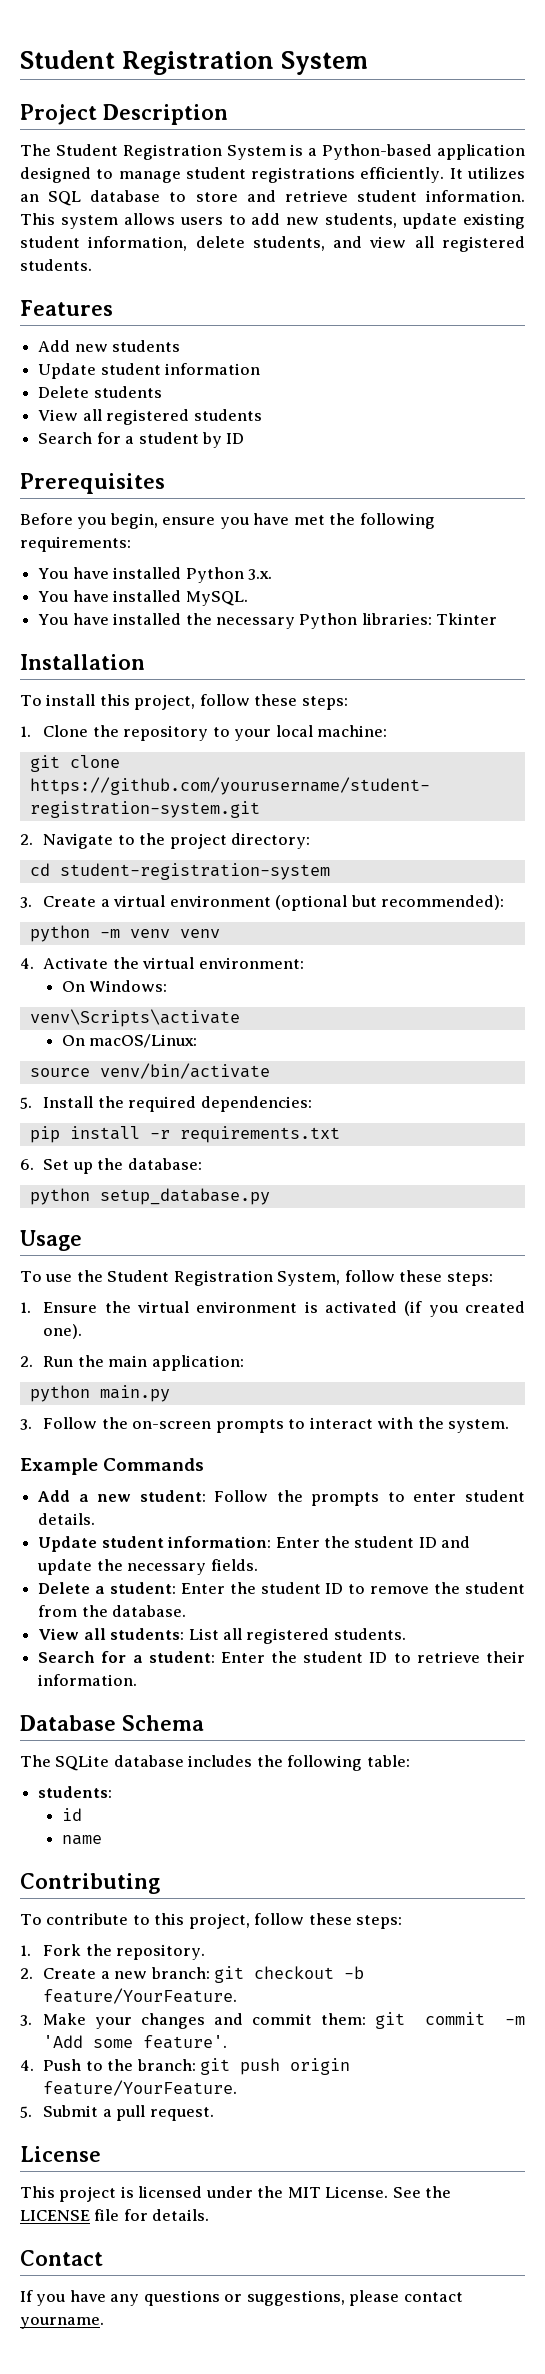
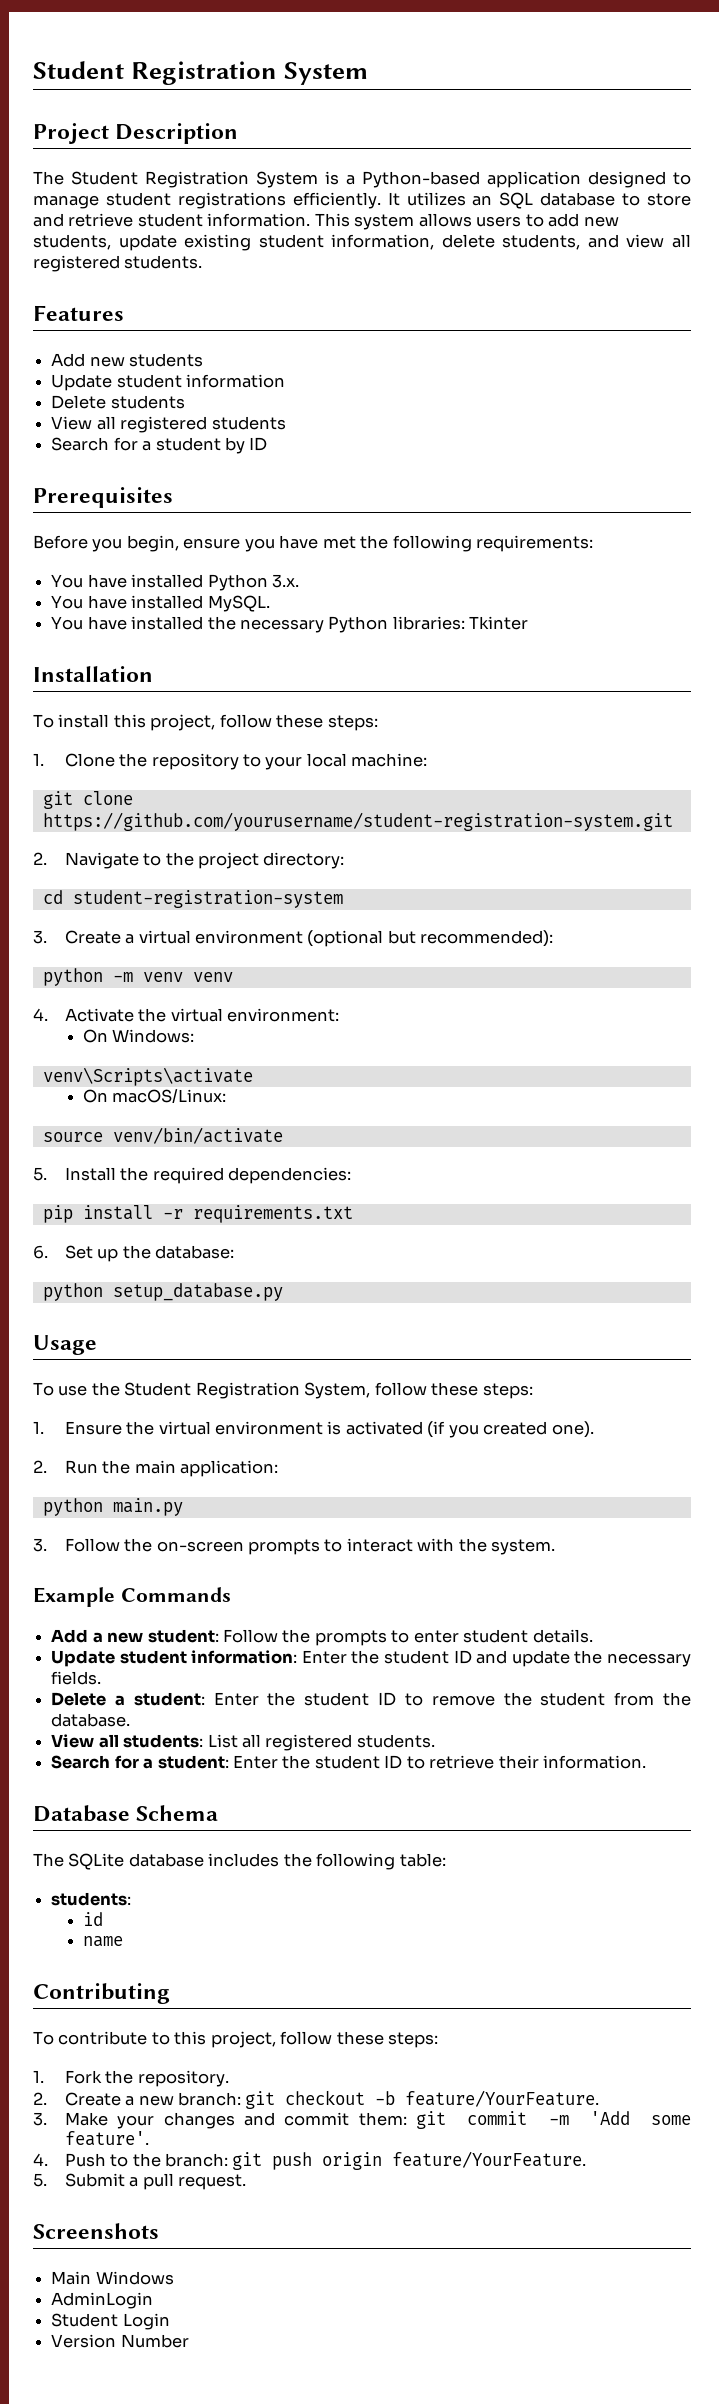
[20,2146,101,2162] [20,2186,452,2202] [20,2209,210,2221] [20,2250,103,2266] [20,2290,463,2306] [20,2317,104,2329] License // This project is licensed under the MIT License. See the LICENSE file for details. // Contact // If you have any questions or suggestions, please contact yourname. -> [33,2223,159,2239] [51,2271,174,2285] [51,2292,154,2309] [51,2313,170,2330] [51,2334,189,2348] Screenshots // Main Windows // AdminLogin // Student Login // Version Number

